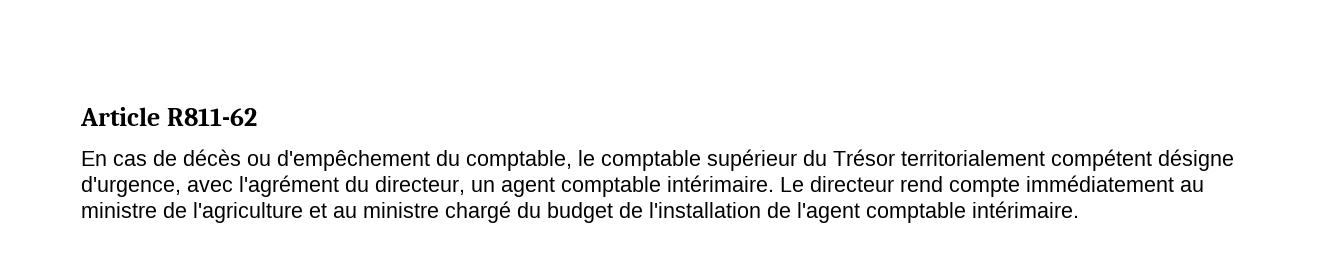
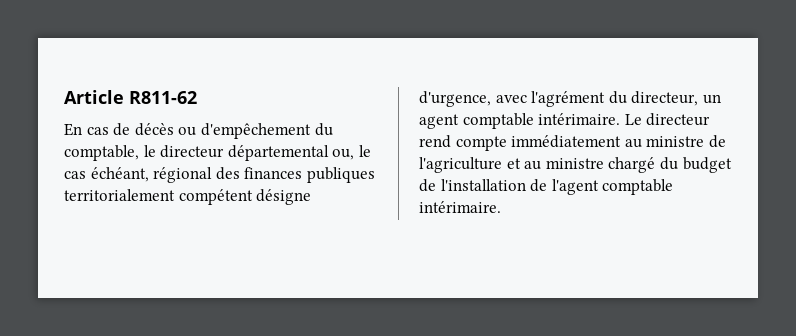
[601,149,895,171] comptable supérieur du Trésor -> [160,145,371,161] [64,167,375,183] directeur départemental ou, le cas échéant, régional des finances publiques

